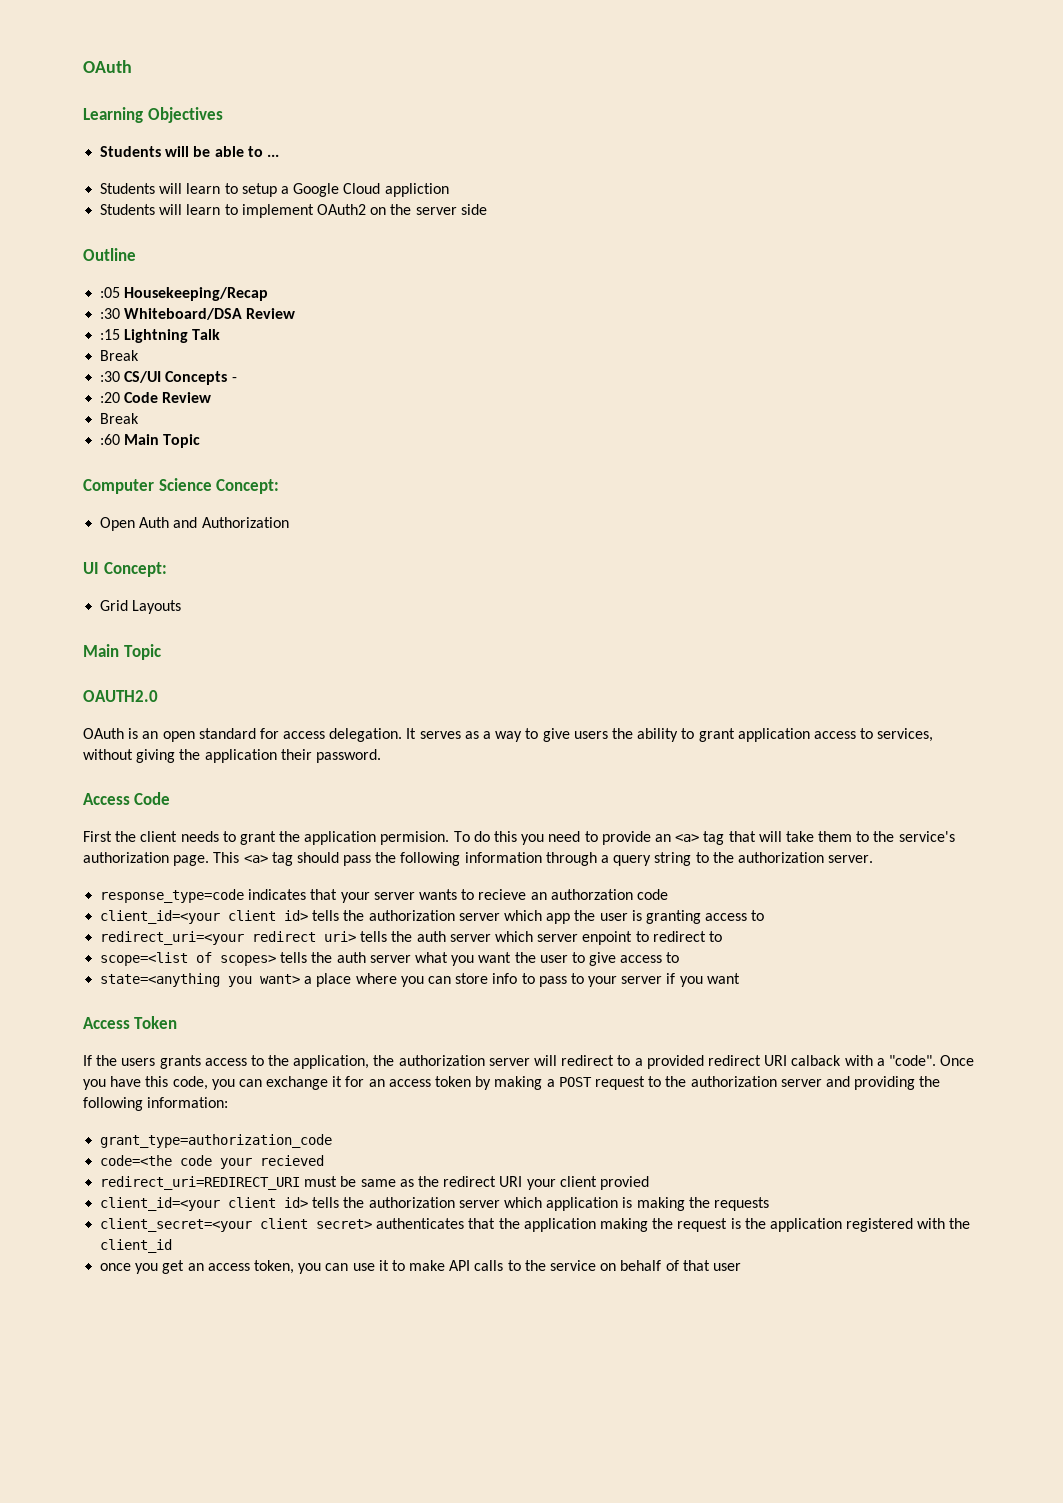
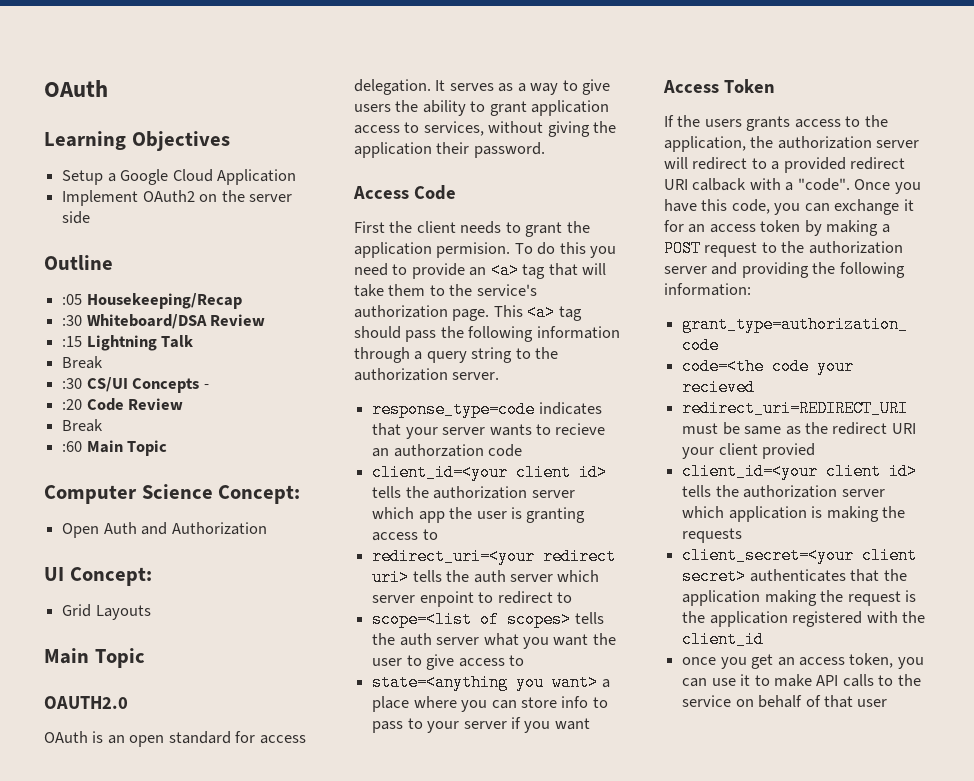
[100,146,279,157] [100,183,449,197] [100,204,314,218] Students will be able to ... // Students will learn to setup a Google Cloud appliction // Students will learn to implement -> [62,169,296,185] [62,190,139,206] Setup a Google Cloud Application // Implement

